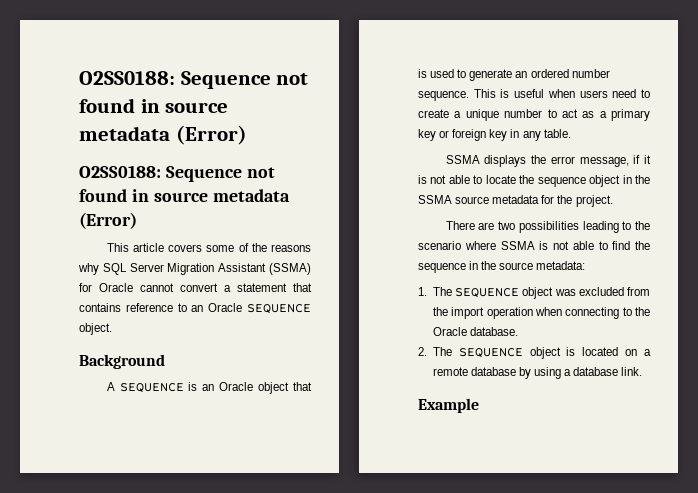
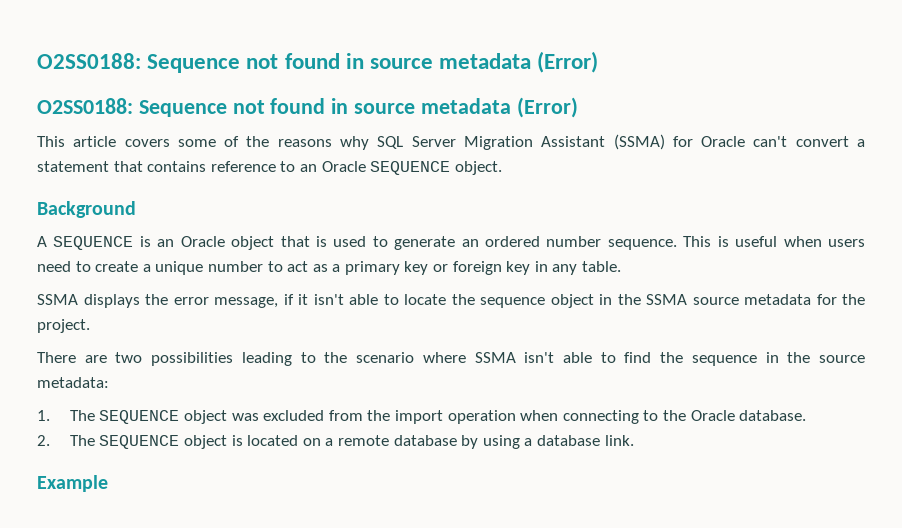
[140,283,174,292] cannot -> [753,136,788,147] can't
[418,175,447,184] is not -> [313,294,344,305] isn't
[539,241,569,250] is not -> [524,352,555,363] isn't

